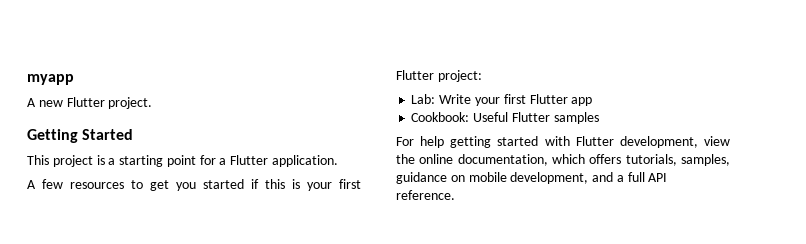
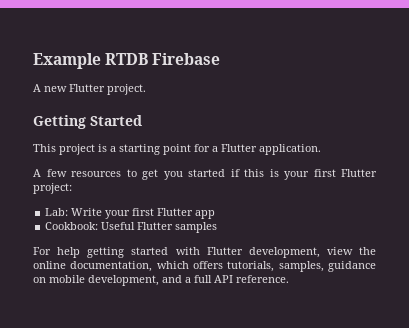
[27,74,74,85] myapp -> [33,53,221,69] Example RTDB Firebase

